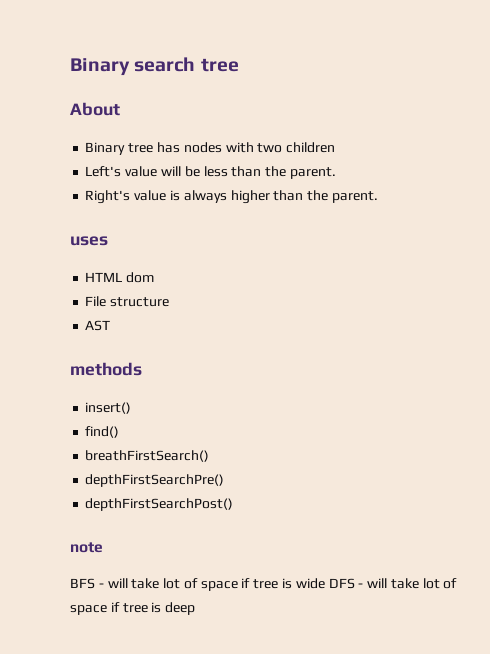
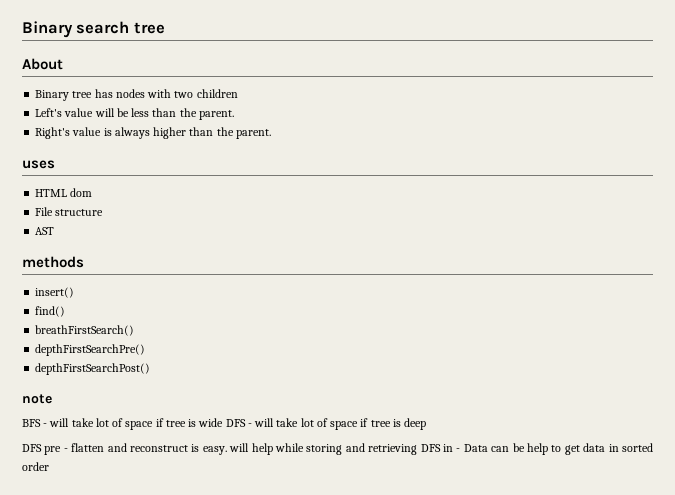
(196, 608) none -> [22,443,653,455] [22,462,49,471] // DFS pre - flatten and reconstruct is easy. will help while storing and retrieving DFS in - Data can be help to get data in sorted order

